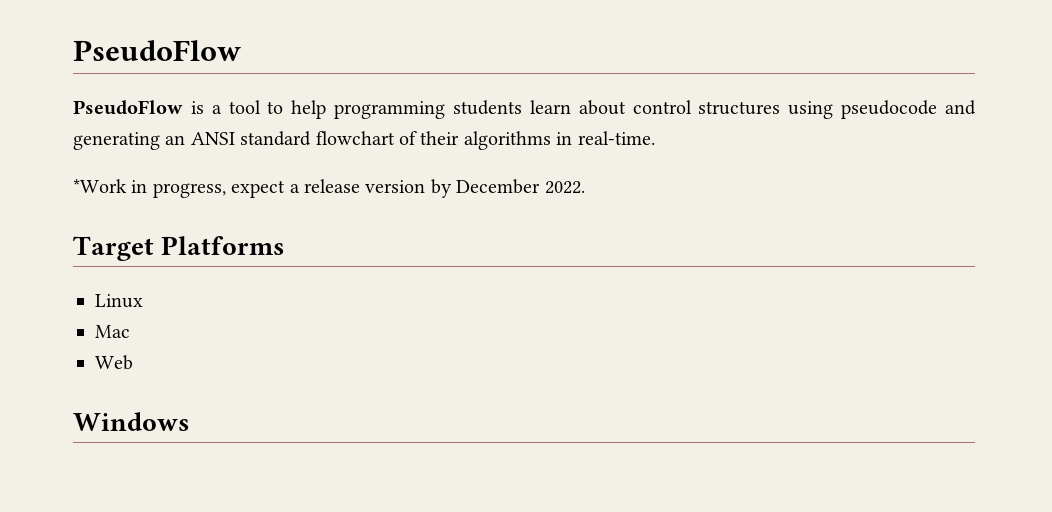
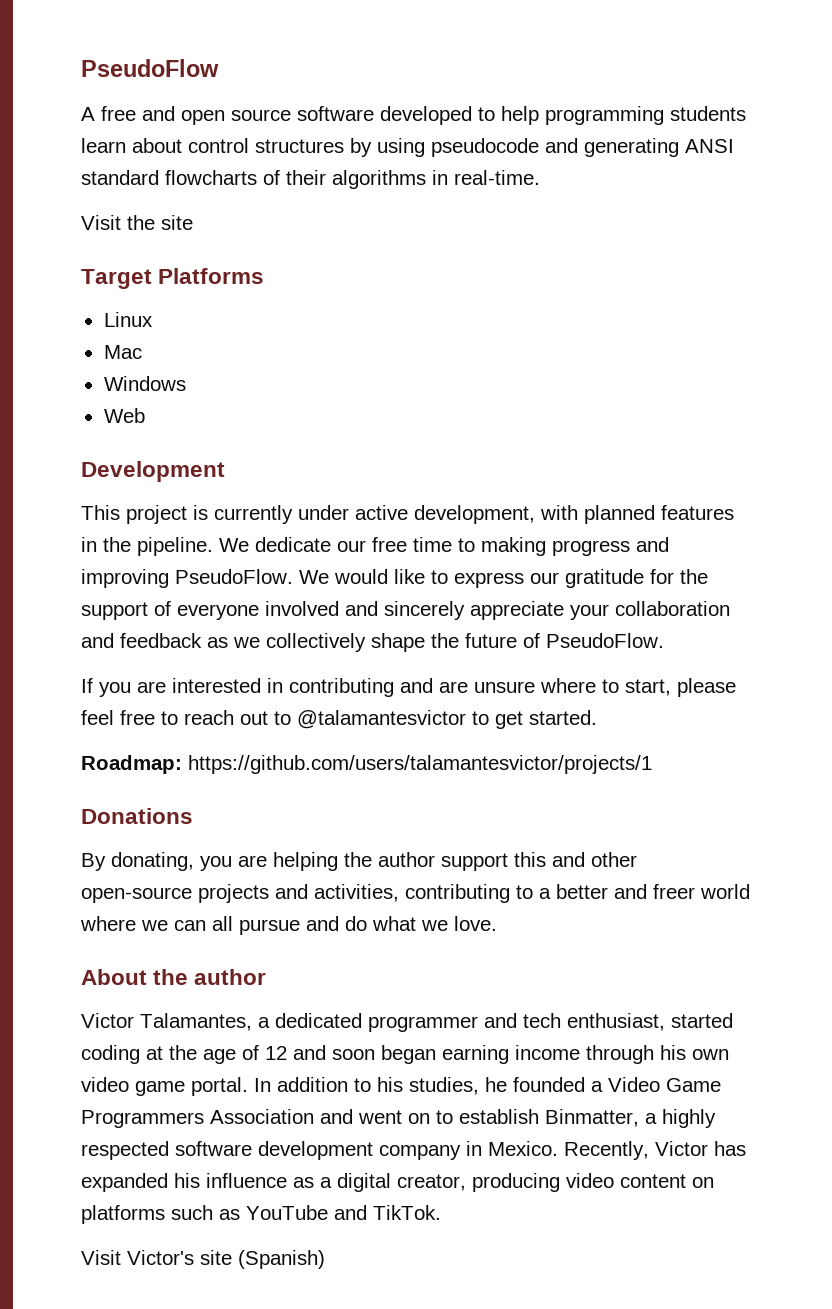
[73,100,261,115] PseudoFlow is a tool -> [81,106,472,125] A free and open source software developed
(781, 108) none -> [350,138,372,157] by
[165,135,186,145] an -> (679, 147) none
[315,131,395,145] flowchart -> [165,170,257,185] flowcharts
[73,179,585,198] *Work in progress, expect a release version by December 2022. -> [81,215,193,230] Visit the site
(130, 331) none -> [103,376,186,391] // Windows
[73,412,190,431] Windows -> [81,461,225,482] [81,505,734,524] [81,537,669,556] [81,569,708,588] [81,601,730,620] [81,633,664,652] [81,678,736,697] [81,710,597,729] [81,755,652,774] [81,808,193,824] [81,852,637,871] [81,884,750,903] [80,916,497,935] [81,969,267,985] [81,1013,733,1032] [81,1045,729,1064] [81,1077,721,1096] [81,1109,716,1128] [81,1141,746,1160] [81,1173,714,1192] [81,1205,441,1224] [81,1250,325,1269] Development // This project is currently under active development, with planned features in the pipeline. We dedicate our free time to making progress and improving PseudoFlow. We would like to express our gratitude for the support of everyone involved and sincerely appreciate your collaboration and feedback as we collectively shape the future of PseudoFlow. // If you are interested in contributing and are unsure where to start, please feel free to reach out to @talamantesvictor to get started. // Roadmap: https://github.com/users/talamantesvictor/projects/1 // Donations // By donating, you are helping the author support this and other open-source projects and activities, contributing to a better and freer world where we can all pursue and do what we love. // About the author // Victor Talamantes, a dedicated programmer and tech enthusiast, started coding at the age of 12 and soon began earning income through his own video game portal. In addition to his studies, he founded a Video Game Programmers Association and went on to establish Binmatter, a highly respected software development company in Mexico. Recently, Victor has expanded his influence as a digital creator, producing video content on platforms such as YouTube and TikTok. // Visit Victor's site (Spanish)

